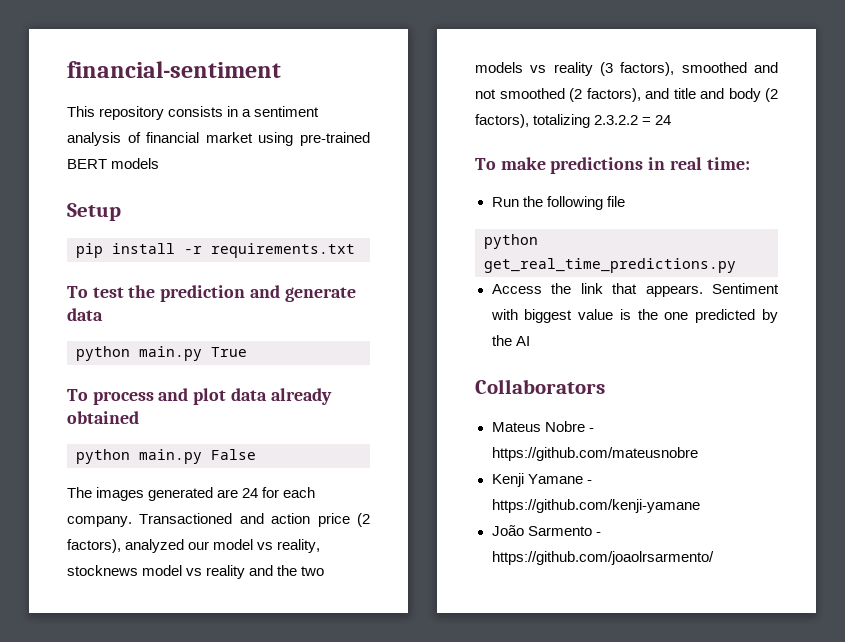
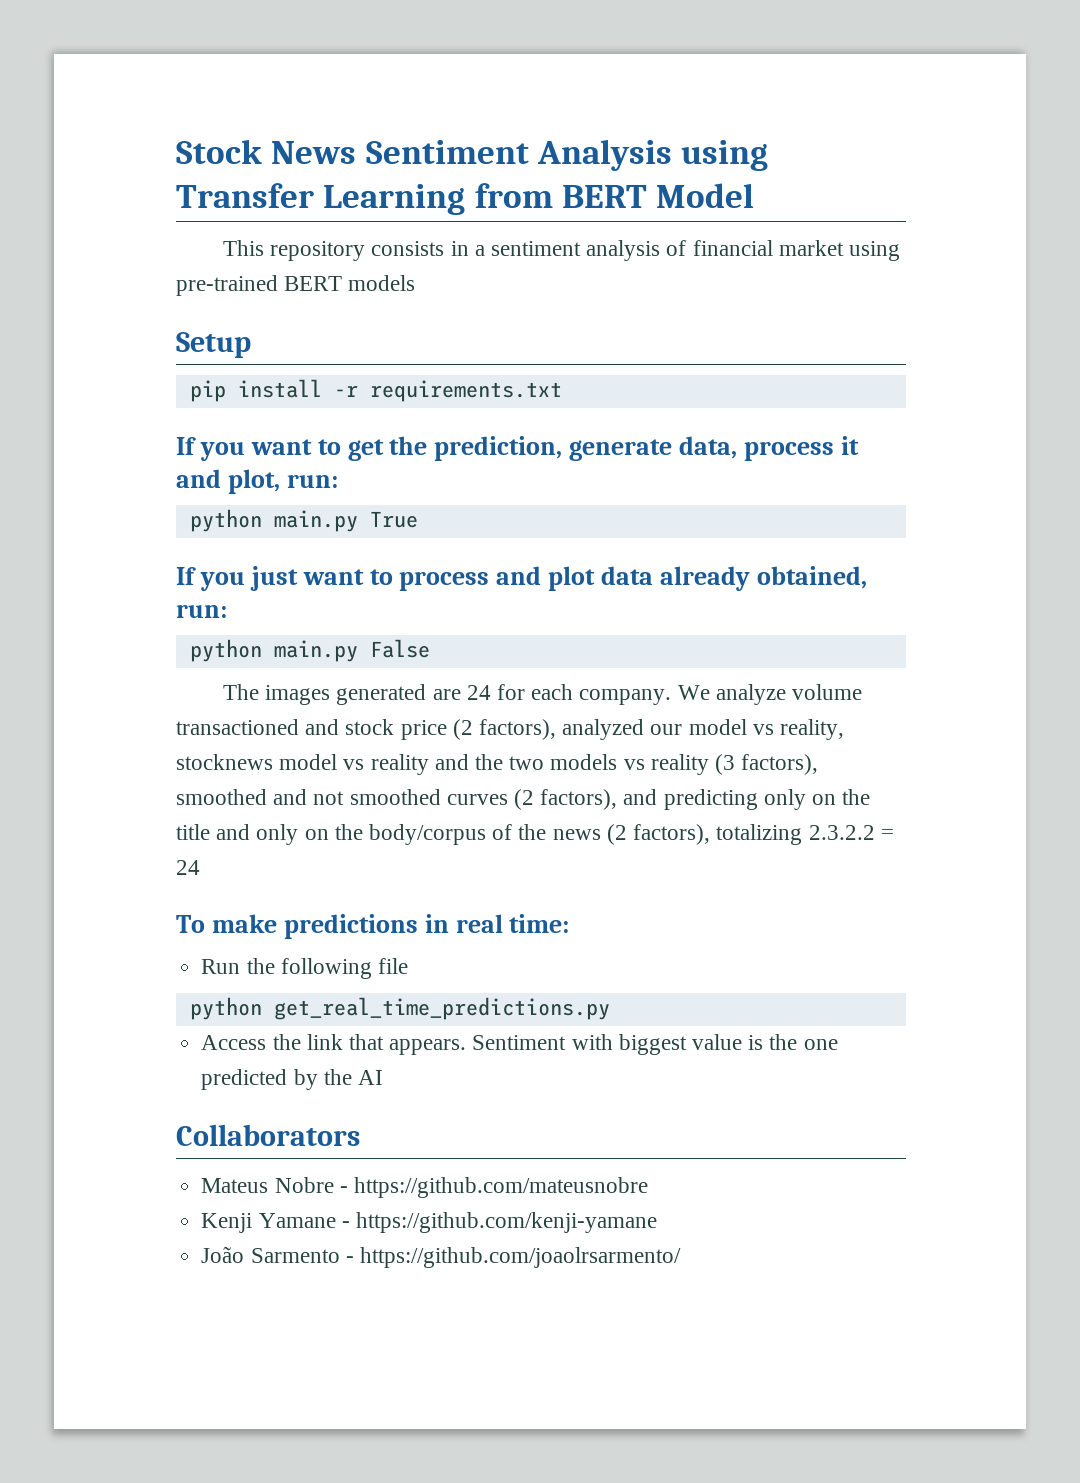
[67,61,281,78] financial-sentiment -> [176,139,769,171] [176,183,755,215] Stock News Sentiment Analysis using Transfer Learning from BERT Model
[67,285,356,302] [67,308,103,321] [76,346,247,361] [67,389,88,401] To test the prediction and generate data // python main.py True // To -> [176,436,859,461] [176,469,338,494] [189,509,418,532] [176,566,393,591] If you want to get the prediction, generate data, process it and plot, run: // python main.py True // If you just want to
[67,411,139,424] obtained -> [756,566,867,589] [176,604,227,618] obtained, run:
[139,513,311,524] Transactioned and action -> [677,684,862,705] [176,719,395,735] We analyze volume transactioned and stock
(565, 93) none -> [446,794,508,805] curves
[673,88,761,102] title and body -> [663,789,871,810] [176,824,601,845] predicting only on the title and only on the body/corpus of the news

